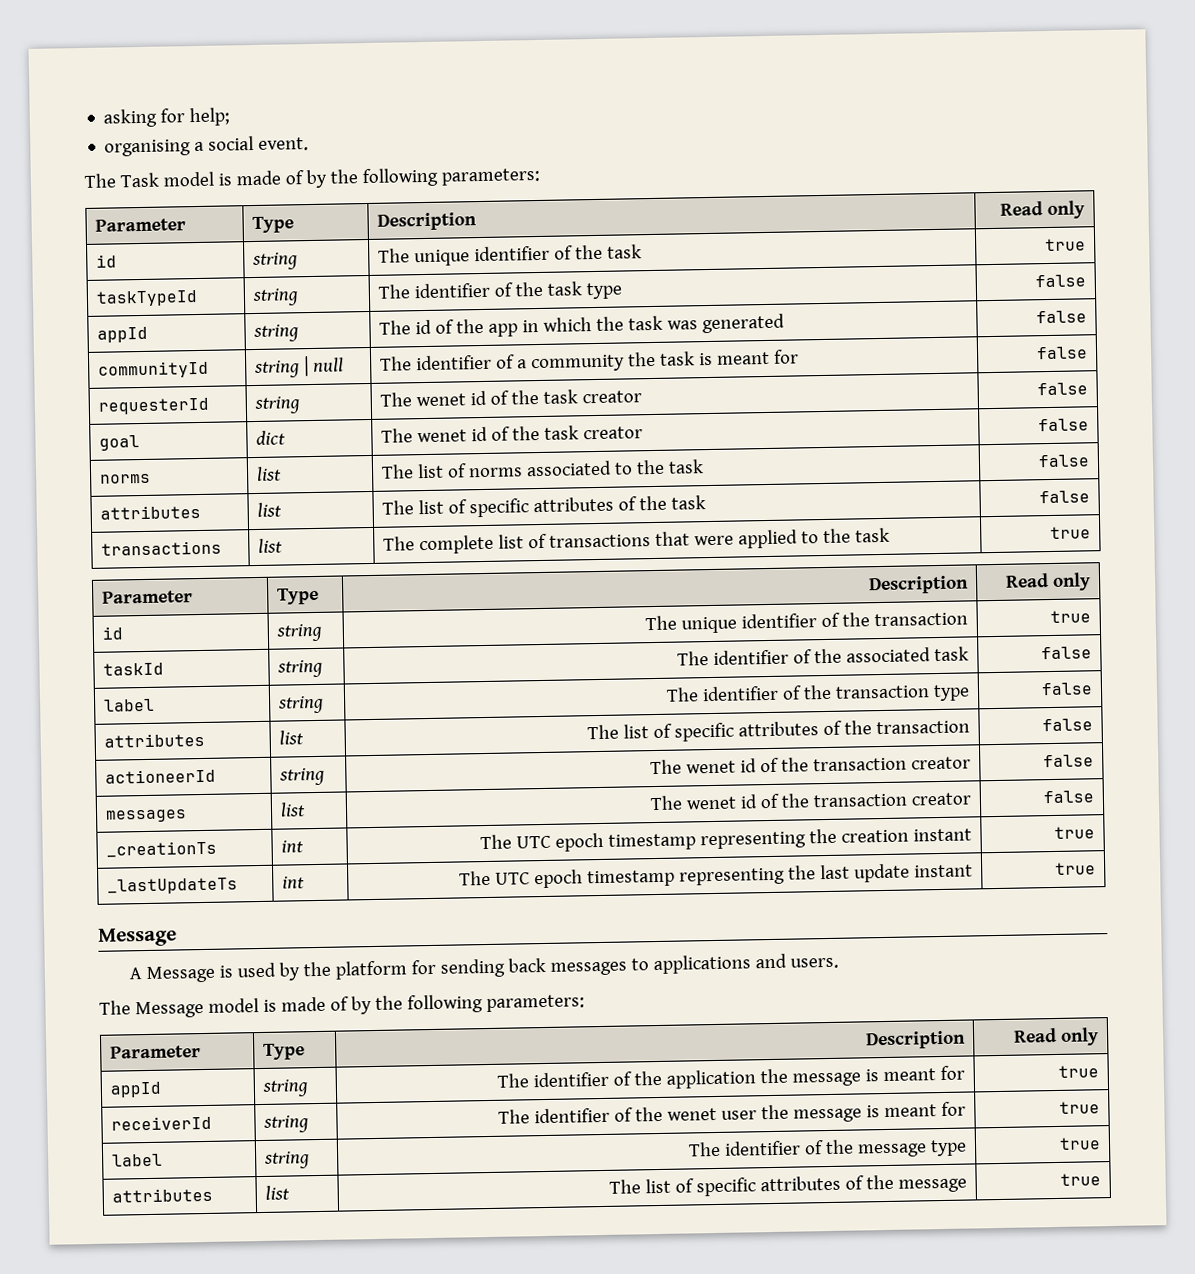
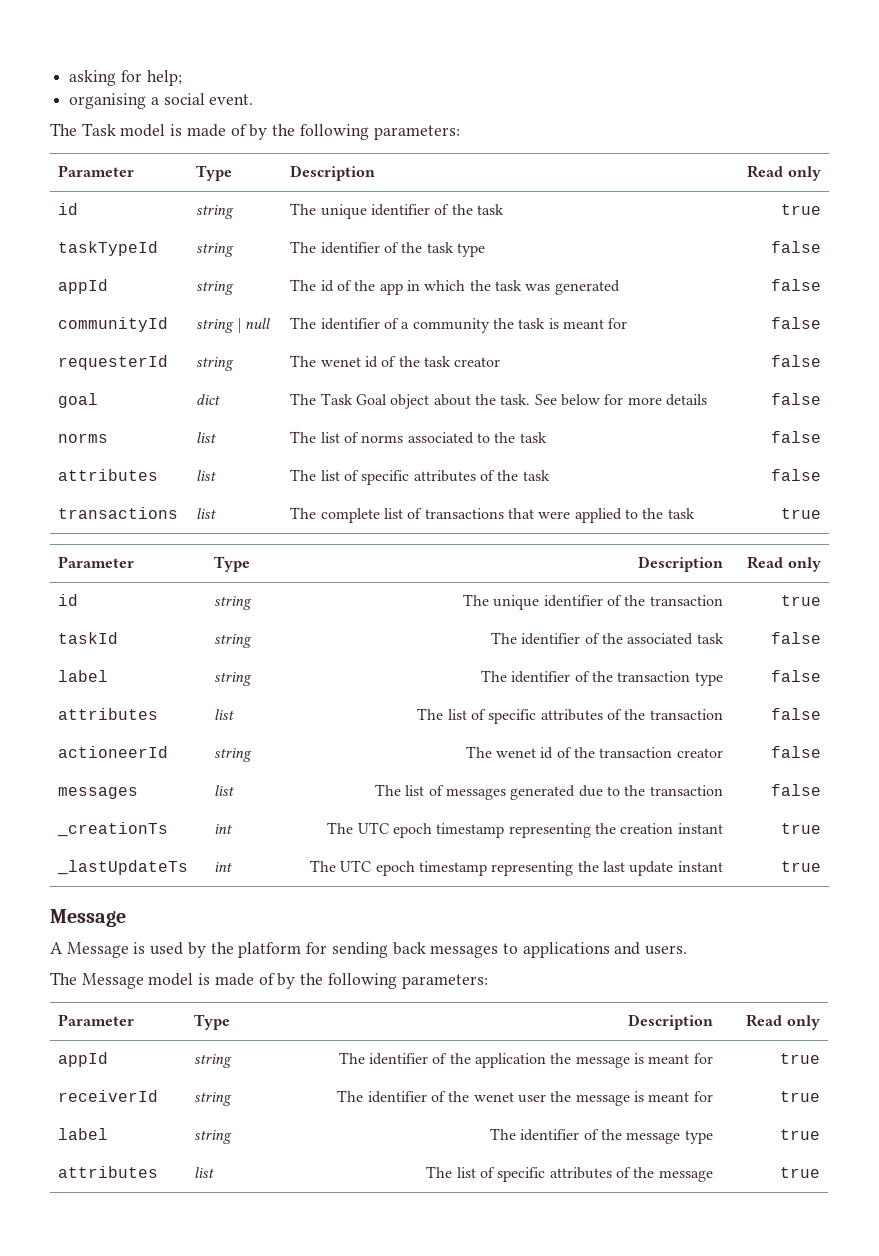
[416,425,643,443] wenet id of the task creator -> [320,393,707,409] Task Goal object about the task. See below for more details
[686,792,973,810] wenet id of the transaction creator -> [405,785,723,800] list of messages generated due to the transaction

